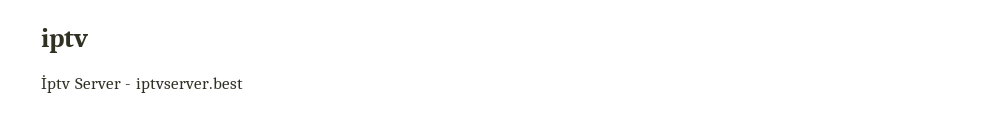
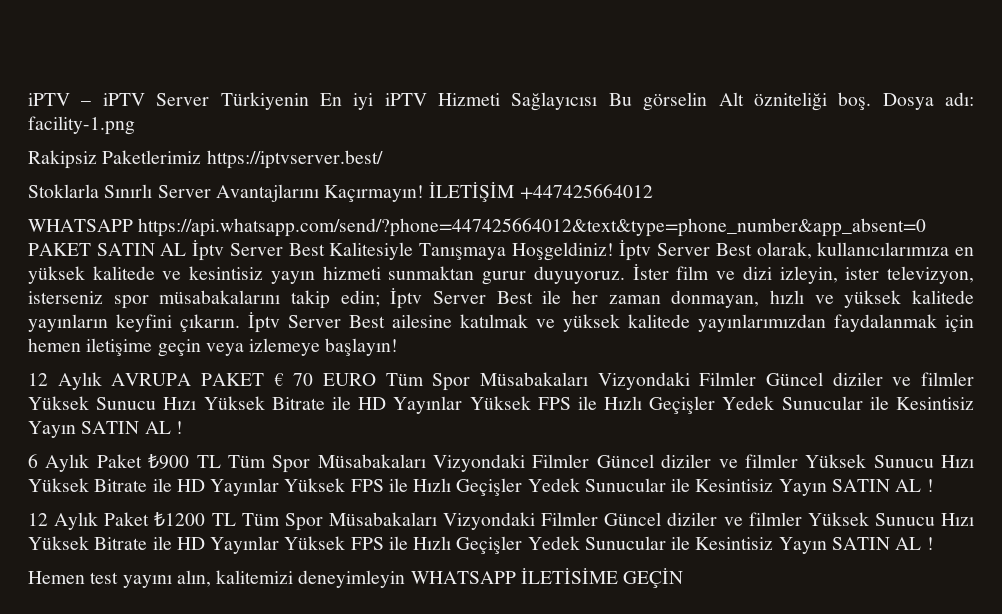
[41,28,89,53] [41,75,243,93] iptv // İptv Server - iptvserver.best -> [28,92,974,111] [28,116,135,135] [28,150,383,169] [28,182,653,202] [28,218,927,237] [28,240,974,261] [28,264,975,285] [28,288,974,309] [28,312,974,333] [28,338,399,357] [28,372,974,391] [28,396,974,414] [28,421,183,438] [28,454,974,473] [28,478,934,496] [28,512,974,531] [28,536,934,554] [28,568,684,588] iPTV – iPTV Server Türkiyenin En iyi iPTV Hizmeti Sağlayıcısı Bu görselin Alt özniteliği boş. Dosya adı: facility-1.png // Rakipsiz Paketlerimiz https://iptvserver.best/ // Stoklarla Sınırlı Server Avantajlarını Kaçırmayın! İLETİŞİM +447425664012 // WHATSAPP https://api.whatsapp.com/send/?phone=447425664012&text&type=phone_number&app_absent=0 PAKET SATIN AL İptv Server Best Kalitesiyle Tanışmaya Hoşgeldiniz! İptv Server Best olarak, kullanıcılarımıza en yüksek kalitede ve kesintisiz yayın hizmeti sunmaktan gurur duyuyoruz. İster film ve dizi izleyin, ister televizyon, isterseniz spor müsabakalarını takip edin; İptv Server Best ile her zaman donmayan, hızlı ve yüksek kalitede yayınların keyfini çıkarın. İptv Server Best ailesine katılmak ve yüksek kalitede yayınlarımızdan faydalanmak için hemen iletişime geçin veya izlemeye başlayın! // 12 Aylık AVRUPA PAKET € 70 EURO Tüm Spor Müsabakaları Vizyondaki Filmler Güncel diziler ve filmler Yüksek Sunucu Hızı Yüksek Bitrate ile HD Yayınlar Yüksek FPS ile Hızlı Geçişler Yedek Sunucular ile Kesintisiz Yayın SATIN AL ! // 6 Aylık Paket ₺900 TL Tüm Spor Müsabakaları Vizyondaki Filmler Güncel diziler ve filmler Yüksek Sunucu Hızı Yüksek Bitrate ile HD Yayınlar Yüksek FPS ile Hızlı Geçişler Yedek Sunucular ile Kesintisiz Yayın SATIN AL ! // 12 Aylık Paket ₺1200 TL Tüm Spor Müsabakaları Vizyondaki Filmler Güncel diziler ve filmler Yüksek Sunucu Hızı Yüksek Bitrate ile HD Yayınlar Yüksek FPS ile Hızlı Geçişler Yedek Sunucular ile Kesintisiz Yayın SATIN AL ! // Hemen test yayını alın, kalitemizi deneyimleyin WHATSAPP İLETİSİME GEÇİN

